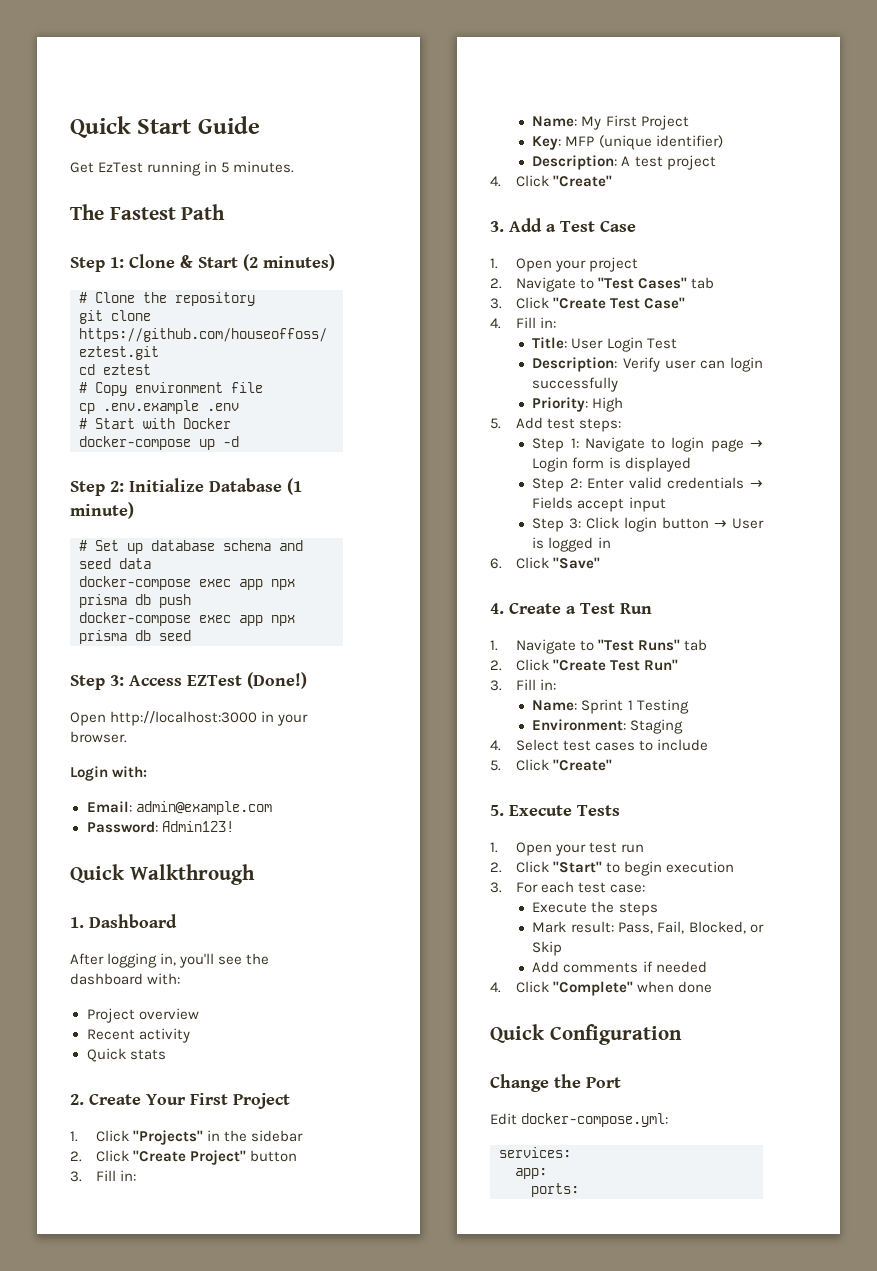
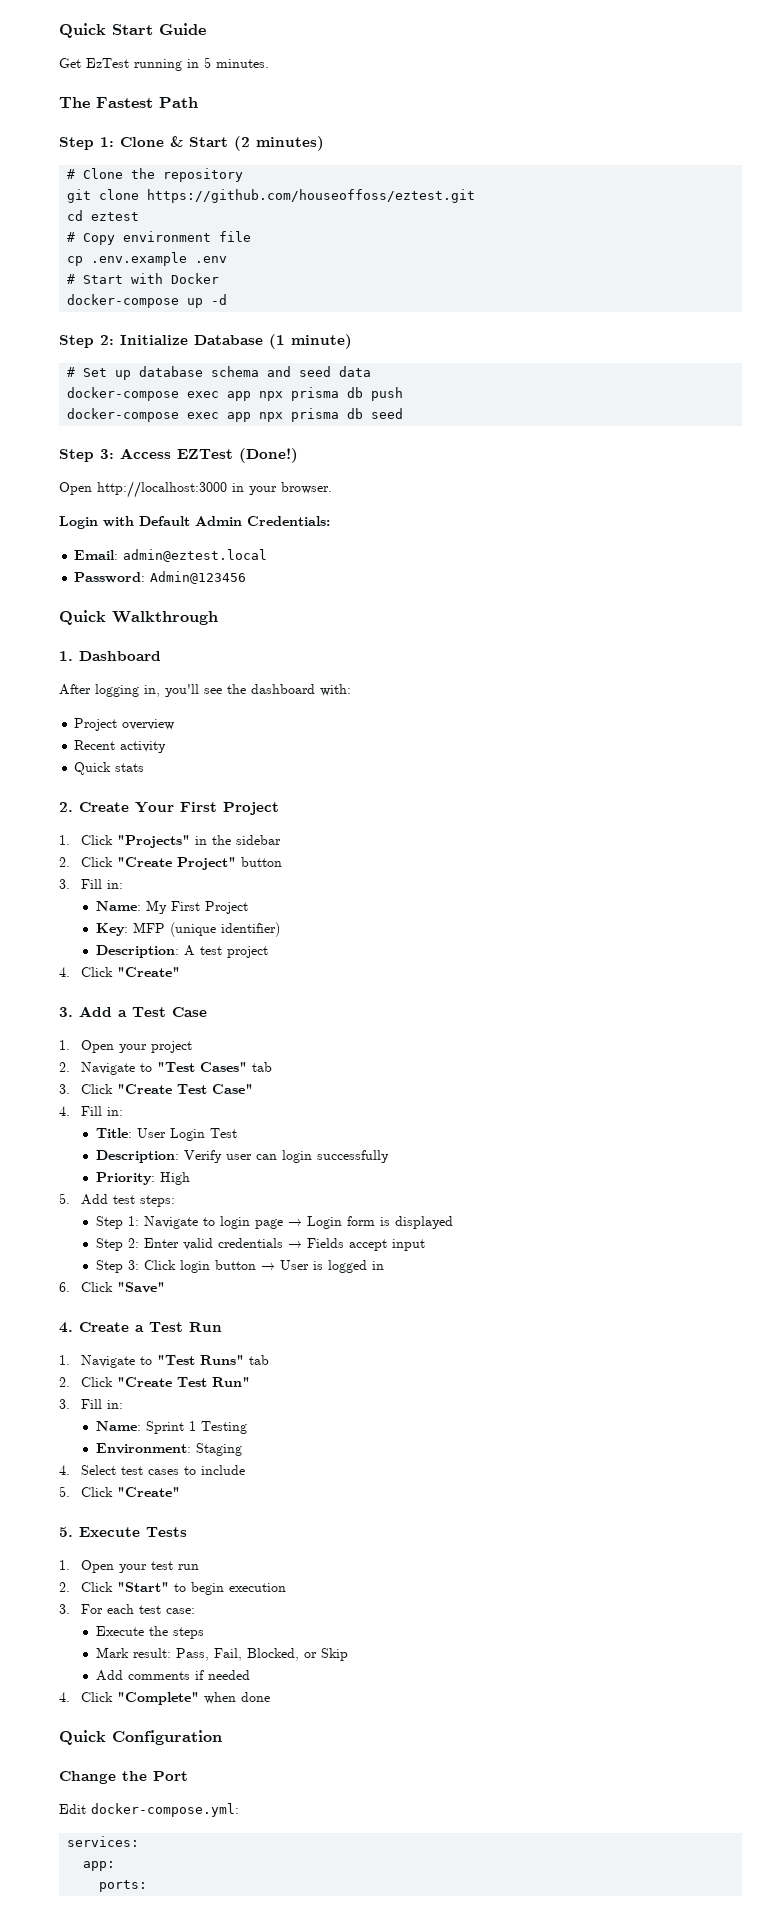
[112,766,148,778] with: -> [103,516,330,527] with Default Admin Credentials:
[135,801,272,815] admin@example.com -> [123,549,268,562] admin@eztest.local
[161,821,234,832] Admin123! -> [150,571,247,584] Admin@123456

